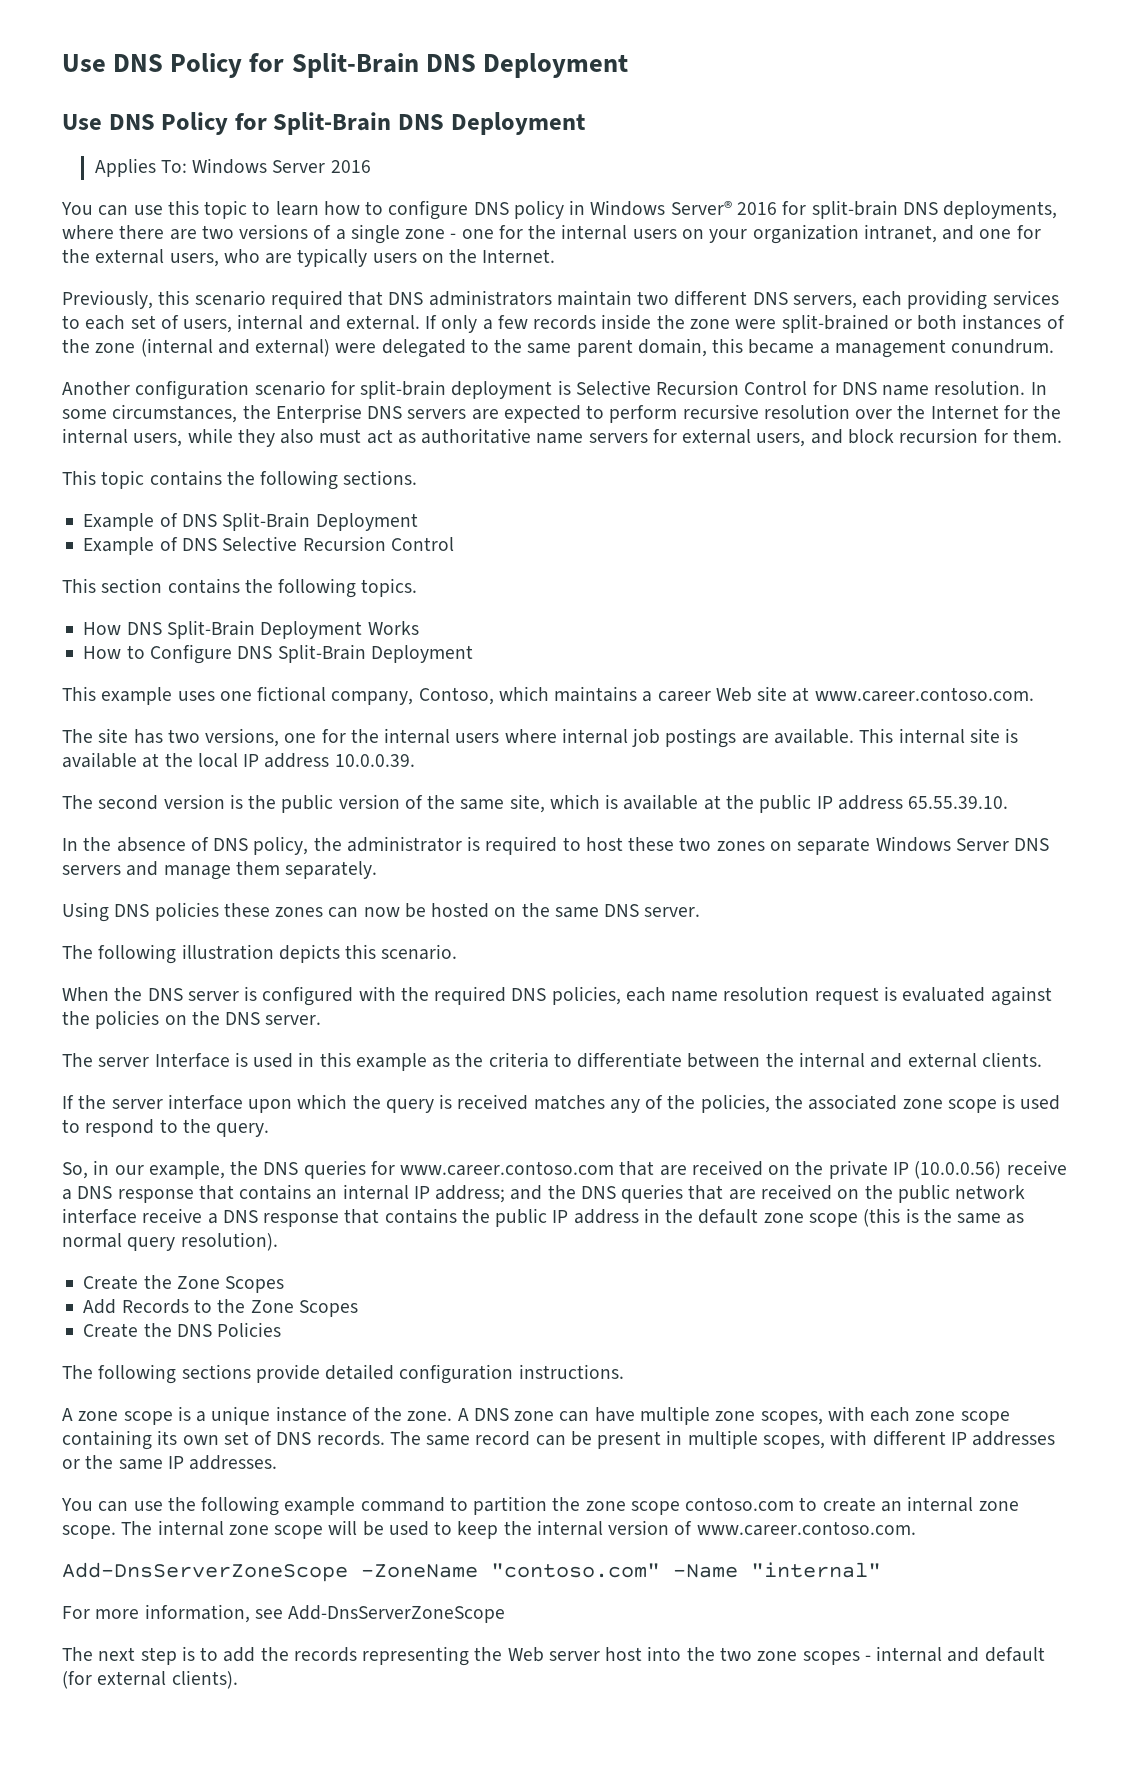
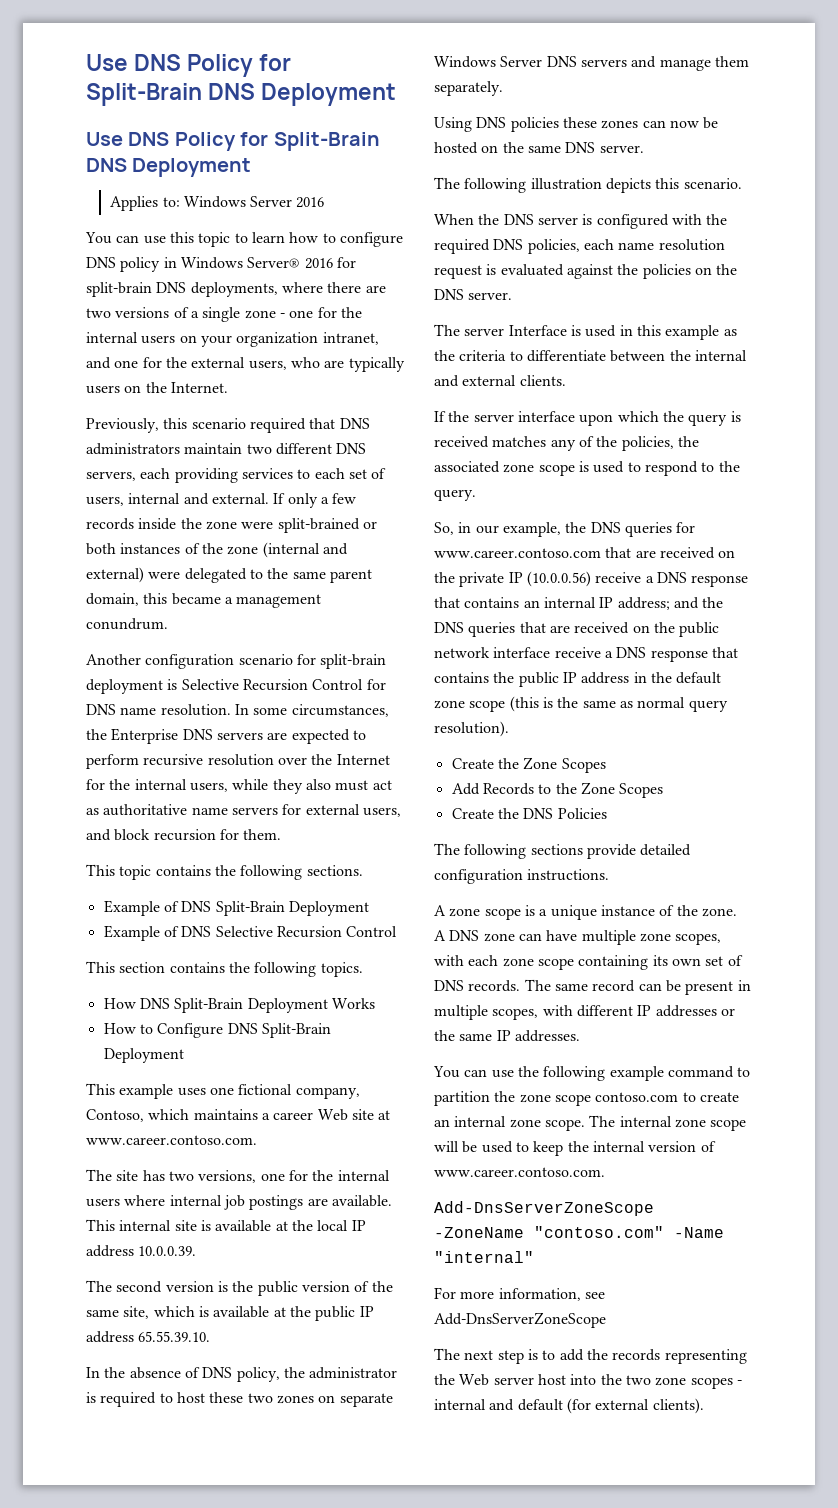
[160,160,187,173] To: -> [162,197,180,207] to:

